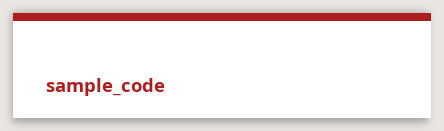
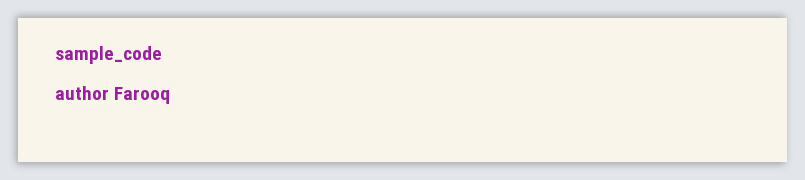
(165, 87) none -> [55,86,171,104] // author Farooq

